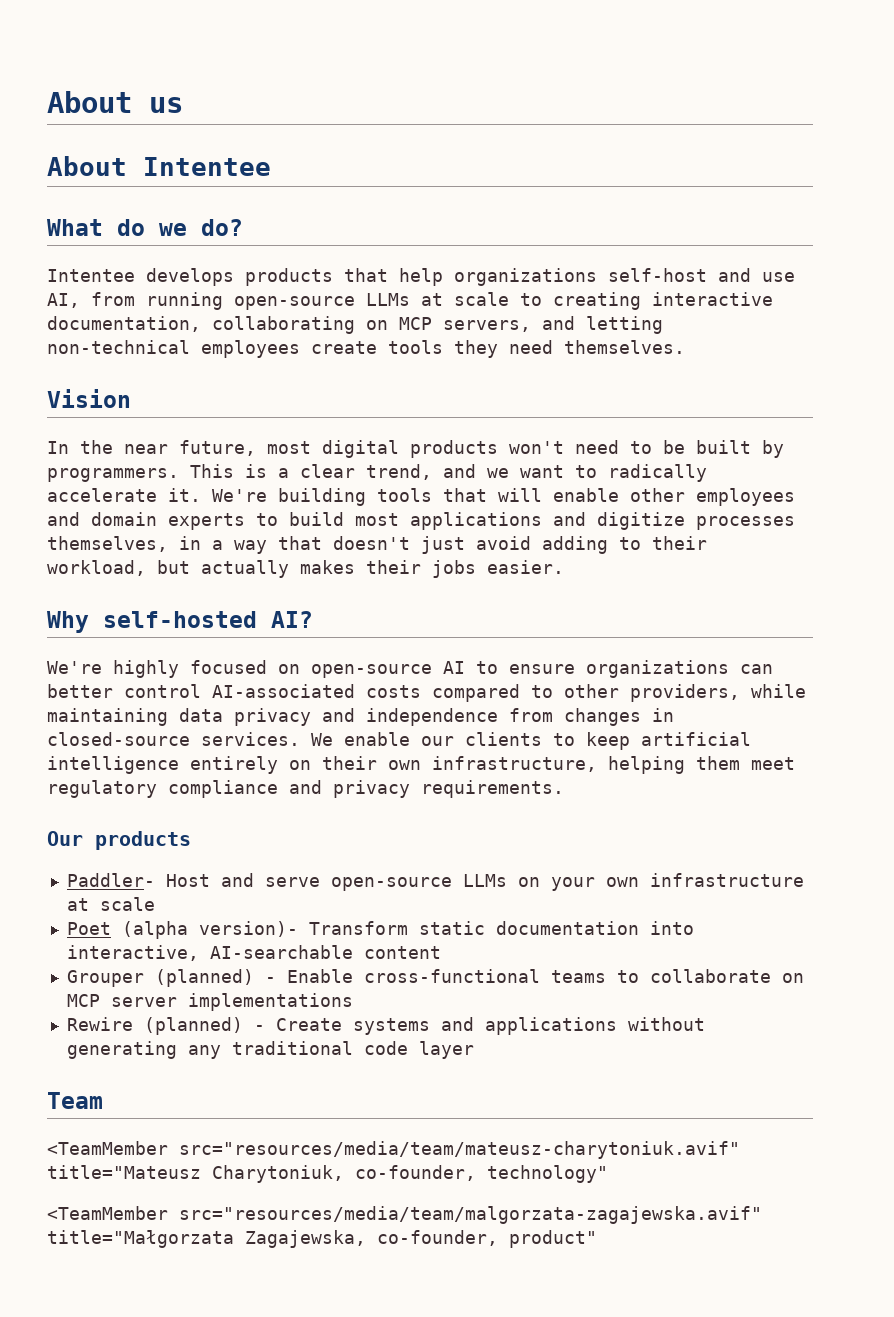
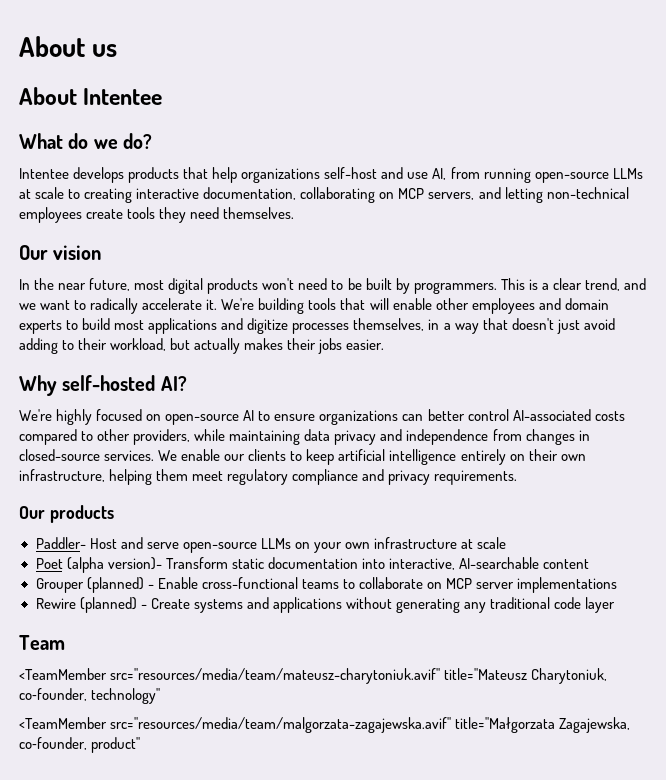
[47,389,131,408] Vision -> [19,245,102,260] Our vision

